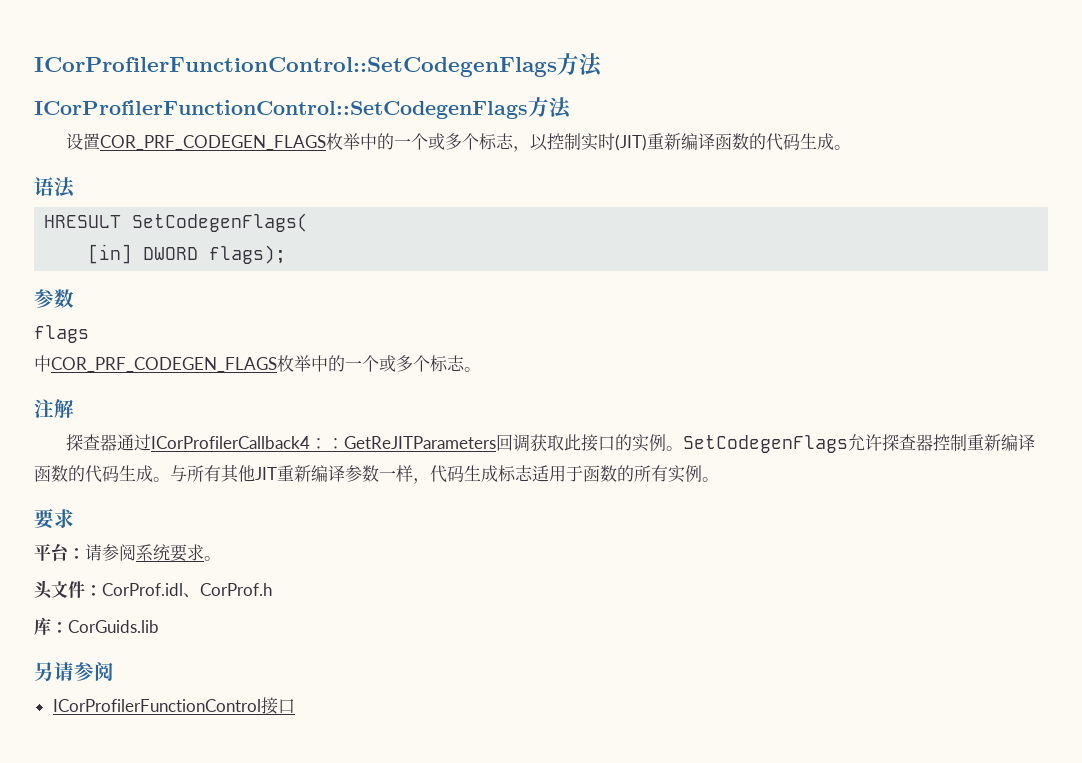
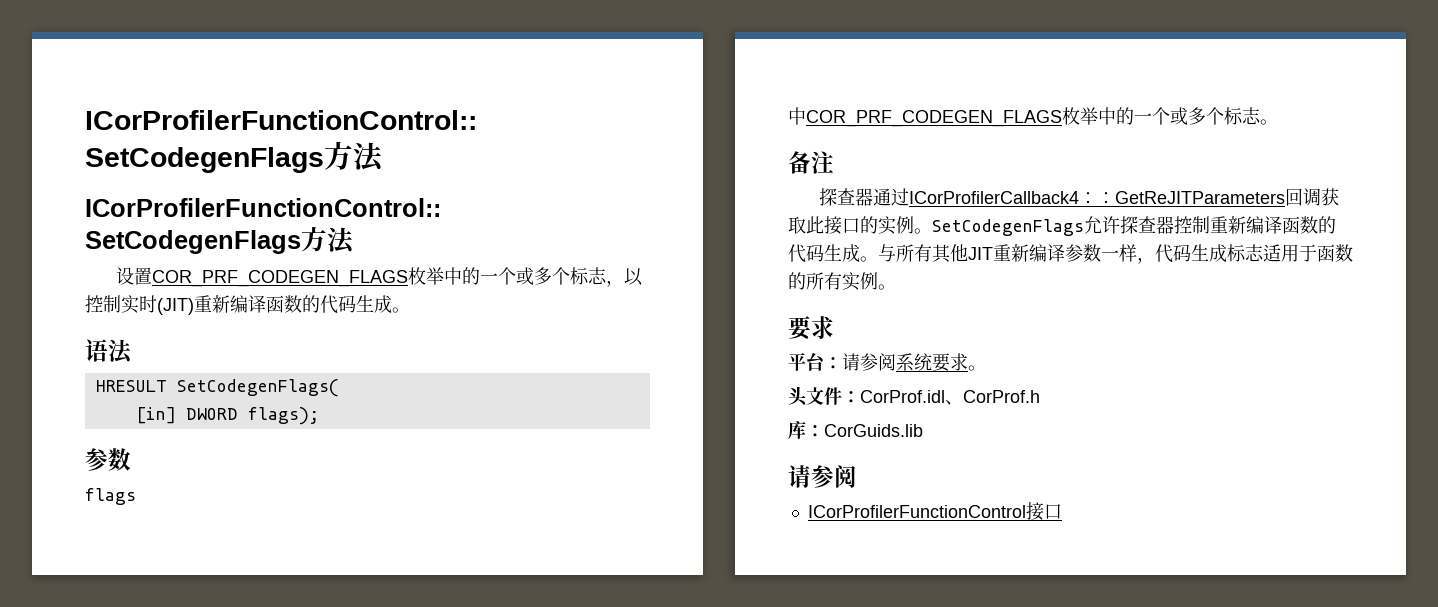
(481, 369) none -> [788,151,811,174] 备
[54,399,74,418] 解 -> (834, 162) none
[34,662,54,681] 另 -> (923, 430) none

